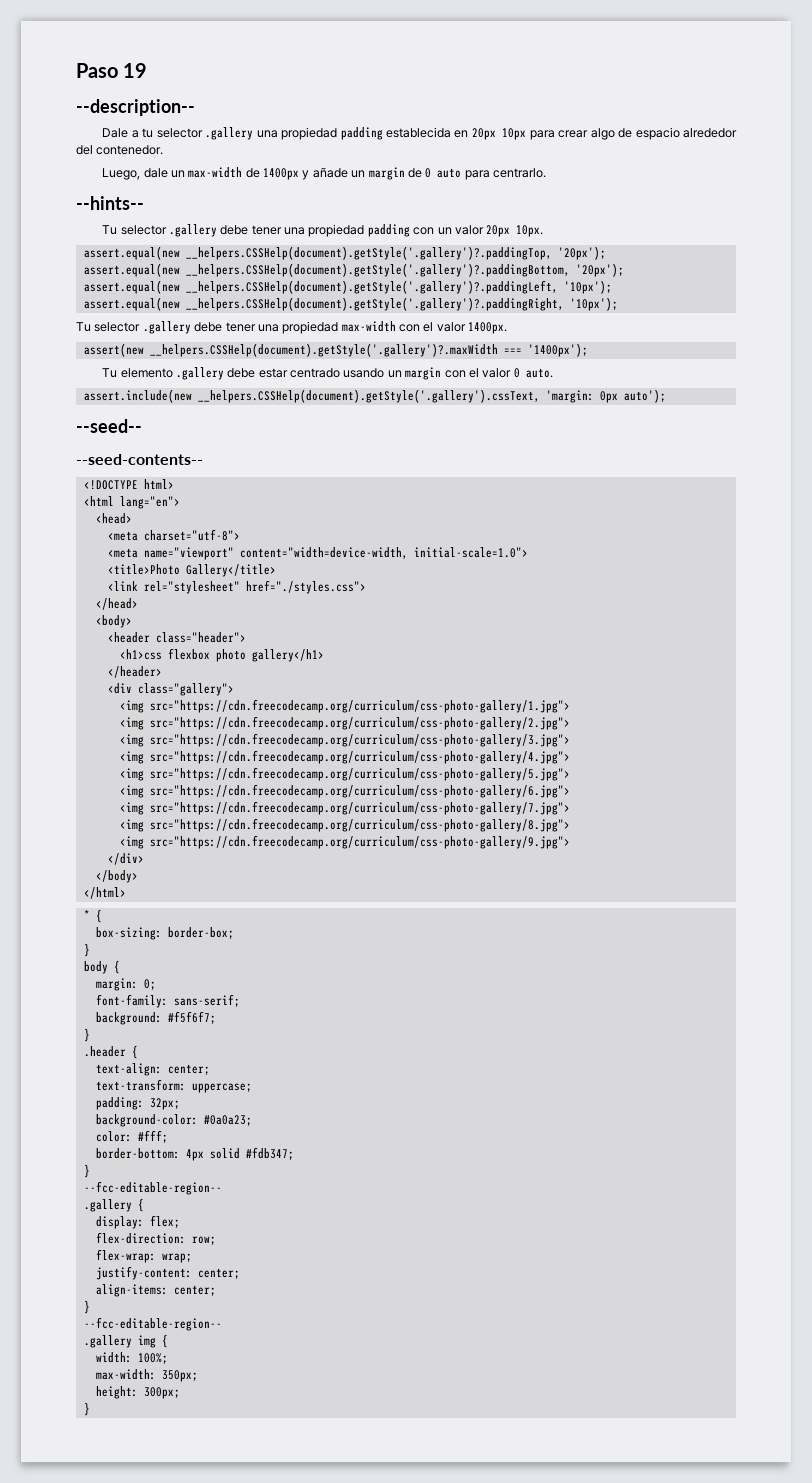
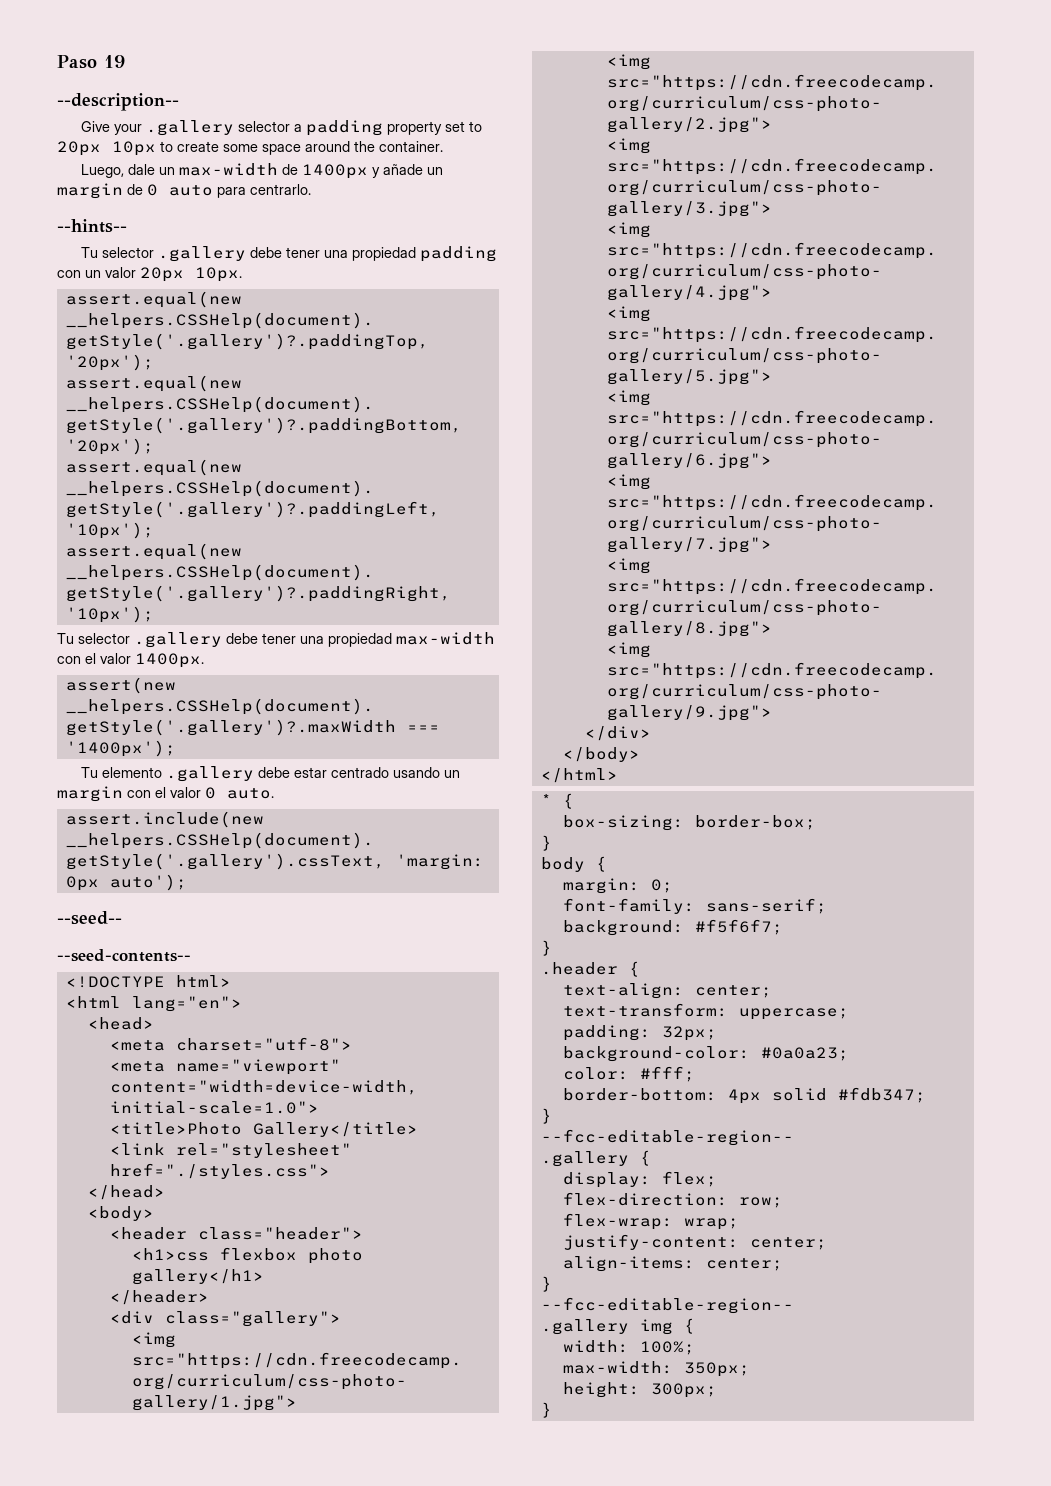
[102,127,737,140] [76,145,164,155] Dale a tu selector .gallery una propiedad padding establecida en 20px 10px para crear algo de espacio alrededor del contenedor. -> [81,120,483,136] [57,141,443,156] Give your .gallery selector a padding property set to 20px 10px to create some space around the container.

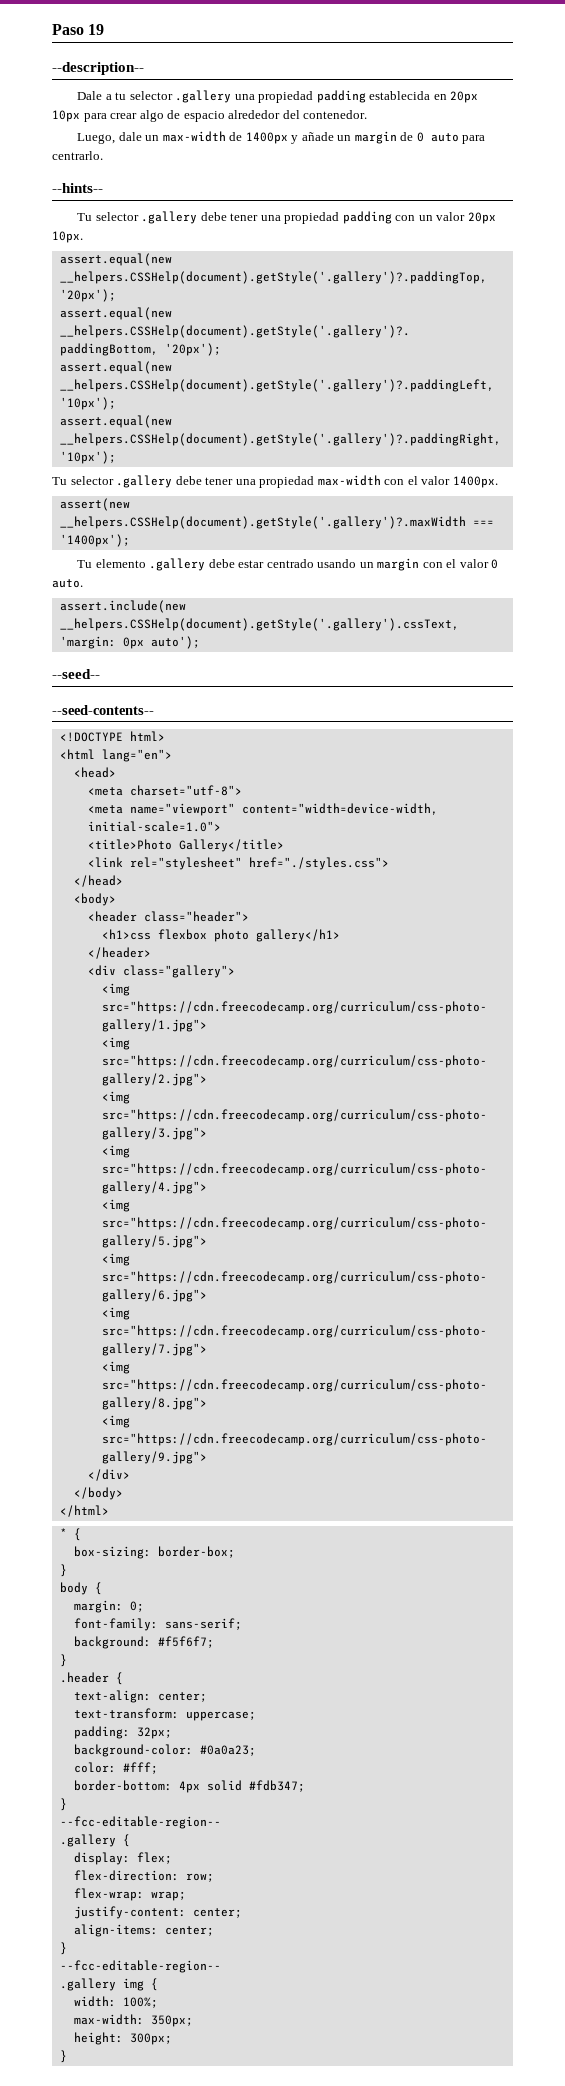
[81,120,483,136] [57,141,443,156] Give your .gallery selector a padding property set to 20px 10px to create some space around the container. -> [77,90,479,103] [52,110,368,122] Dale a tu selector .gallery una propiedad padding establecida en 20px 10px para crear algo de espacio alrededor del contenedor.

